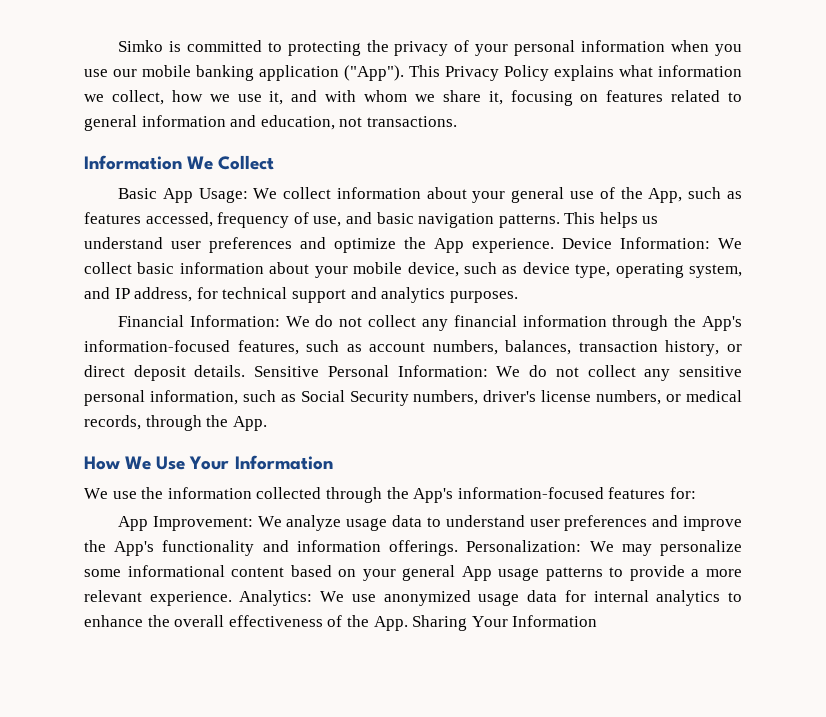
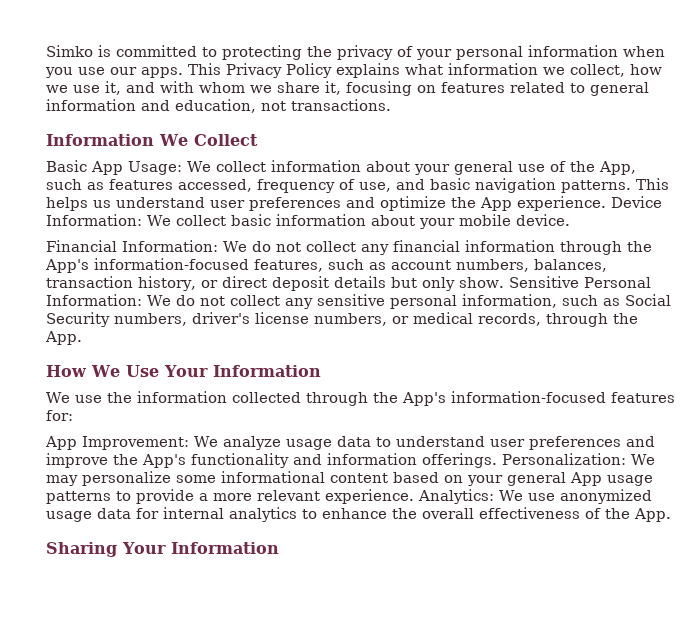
[142,65,404,81] mobile banking application ("App"). -> [141,67,183,78] apps.
[407,262,742,278] [84,287,518,303] device, such as device type, operating system, and IP address, for technical support and analytics purposes. -> [515,214,570,226] device.
[194,365,246,377] details. -> [333,276,504,291] details but only show.
(408, 623) none -> (671, 515) //

